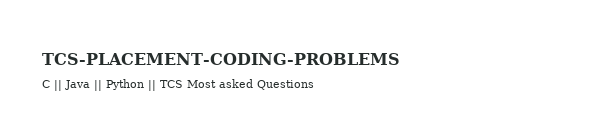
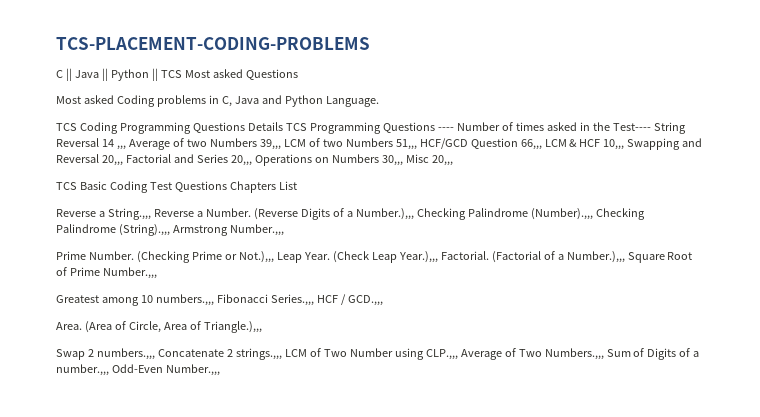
(314, 85) none -> [56,95,379,107] [56,122,686,134] [56,138,703,150] [56,154,453,166] [56,181,297,193] [56,208,645,220] [56,224,284,236] [56,251,693,263] [56,267,157,279] [56,294,383,306] [56,321,262,333] [56,348,700,360] [56,364,220,376] // Most asked Coding problems in C, Java and Python Language. // TCS Coding Programming Questions Details TCS Programming Questions ---- Number of times asked in the Test---- String Reversal 14 ,,, Average of two Numbers 39,,, LCM of two Numbers 51,,, HCF/GCD Question 66,,, LCM & HCF 10,,, Swapping and Reversal 20,,, Factorial and Series 20,,, Operations on Numbers 30,,, Misc 20,,, // TCS Basic Coding Test Questions Chapters List // Reverse a String.,,, Reverse a Number. (Reverse Digits of a Number.),,, Checking Palindrome (Number).,,, Checking Palindrome (String).,,, Armstrong Number.,,, // Prime Number. (Checking Prime or Not.),,, Leap Year. (Check Leap Year.),,, Factorial. (Factorial of a Number.),,, Square Root of Prime Number.,,, // Greatest among 10 numbers.,,, Fibonacci Series.,,, HCF / GCD.,,, // Area. (Area of Circle, Area of Triangle.),,, // Swap 2 numbers.,,, Concatenate 2 strings.,,, LCM of Two Number using CLP.,,, Average of Two Numbers.,,, Sum of Digits of a number.,,, Odd-Even Number.,,,

